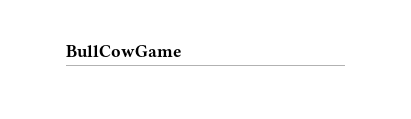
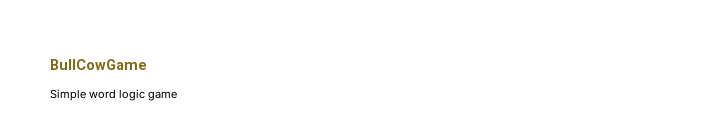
(182, 51) none -> [50,89,178,101] // Simple word logic game

